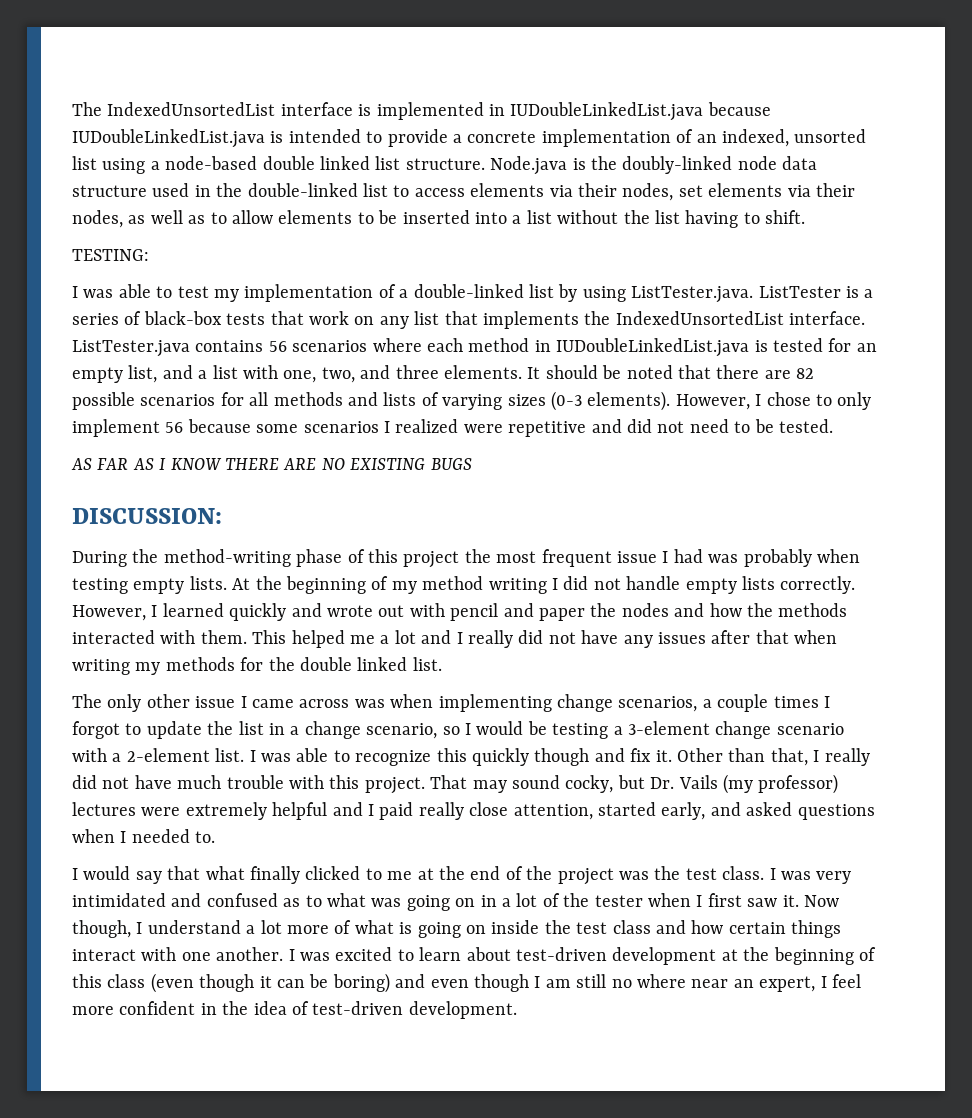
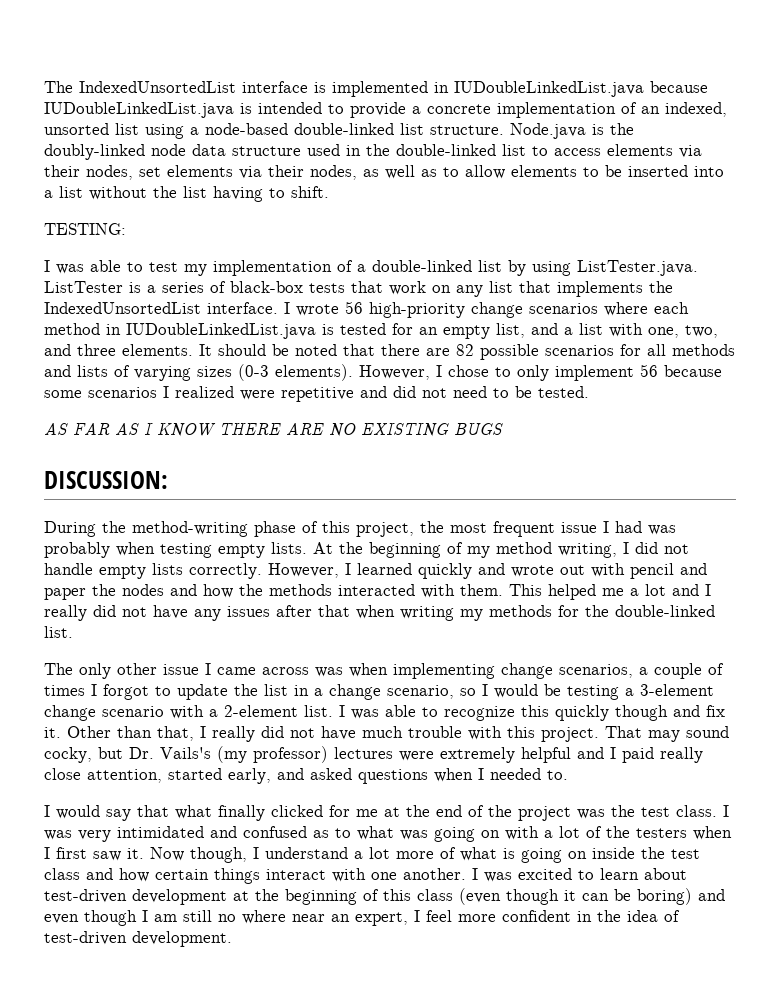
[262,156,370,170] double linked -> [294,123,394,135] double-linked
[72,340,287,357] ListTester.java contains 56 -> [284,301,523,318] I wrote 56 high-priority change
[403,551,460,568] project -> [356,522,414,537] project,
[488,578,547,594] writing -> [558,543,617,558] writing,
[300,657,408,671] double linked -> [615,605,715,617] double-linked
(769, 703) none -> [708,663,724,675] of
[678,775,718,789] Vails -> [160,747,211,759] Vails's
[365,868,382,880] to -> [329,805,350,817] for
[480,895,497,907] in -> [505,826,539,840] with
[594,895,643,907] tester -> [636,828,687,838] testers

